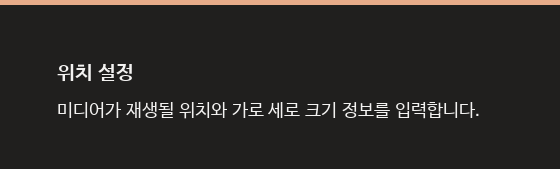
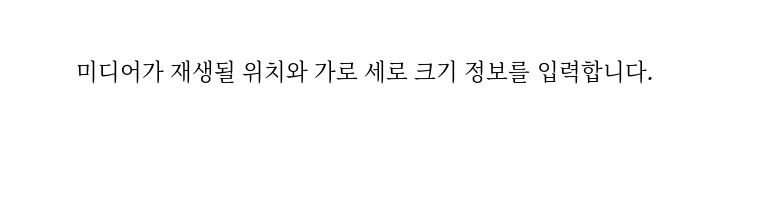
[57,63,135,82] 위치 설정 // -> (76, 72) none

